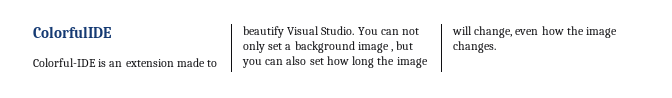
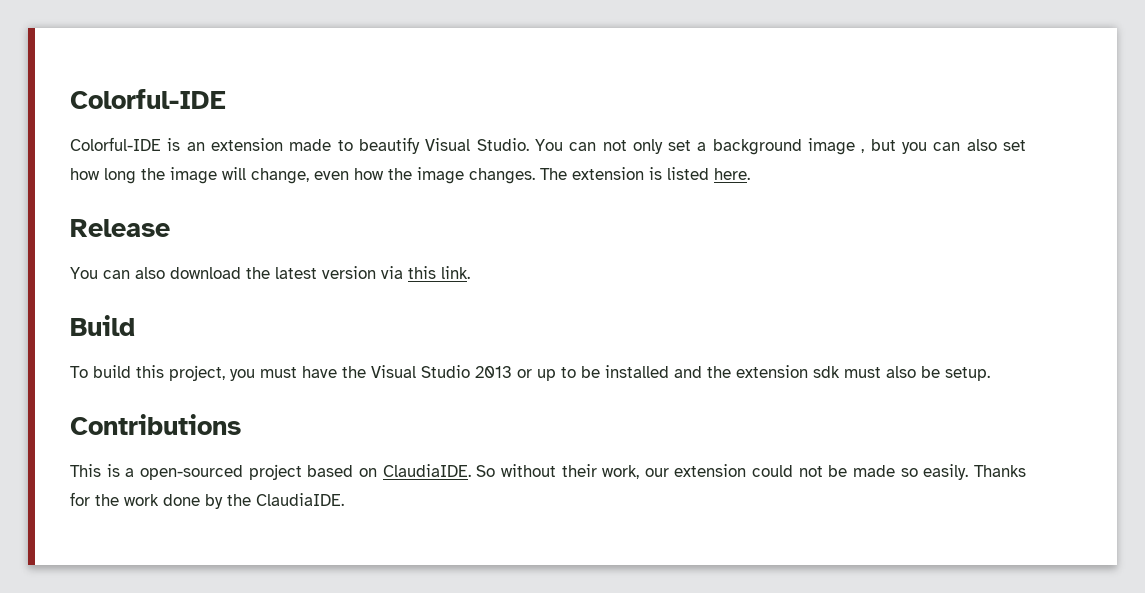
[33,26,112,38] ColorfulIDE -> [70,89,226,109] Colorful-IDE
(496, 47) none -> [540,167,750,180] [70,219,170,237] [70,266,470,279] [70,315,135,336] [70,365,990,381] [70,414,241,435] [70,464,1026,480] [70,492,344,509] The extension is listed here. // Release // You can also download the latest version via this link. // Build // To build this project, you must have the Visual Studio 2013 or up to be installed and the extension sdk must also be setup. // Contributions // This is a open-sourced project based on ClaudiaIDE. So without their work, our extension could not be made so easily. Thanks for the work done by the ClaudiaIDE.

